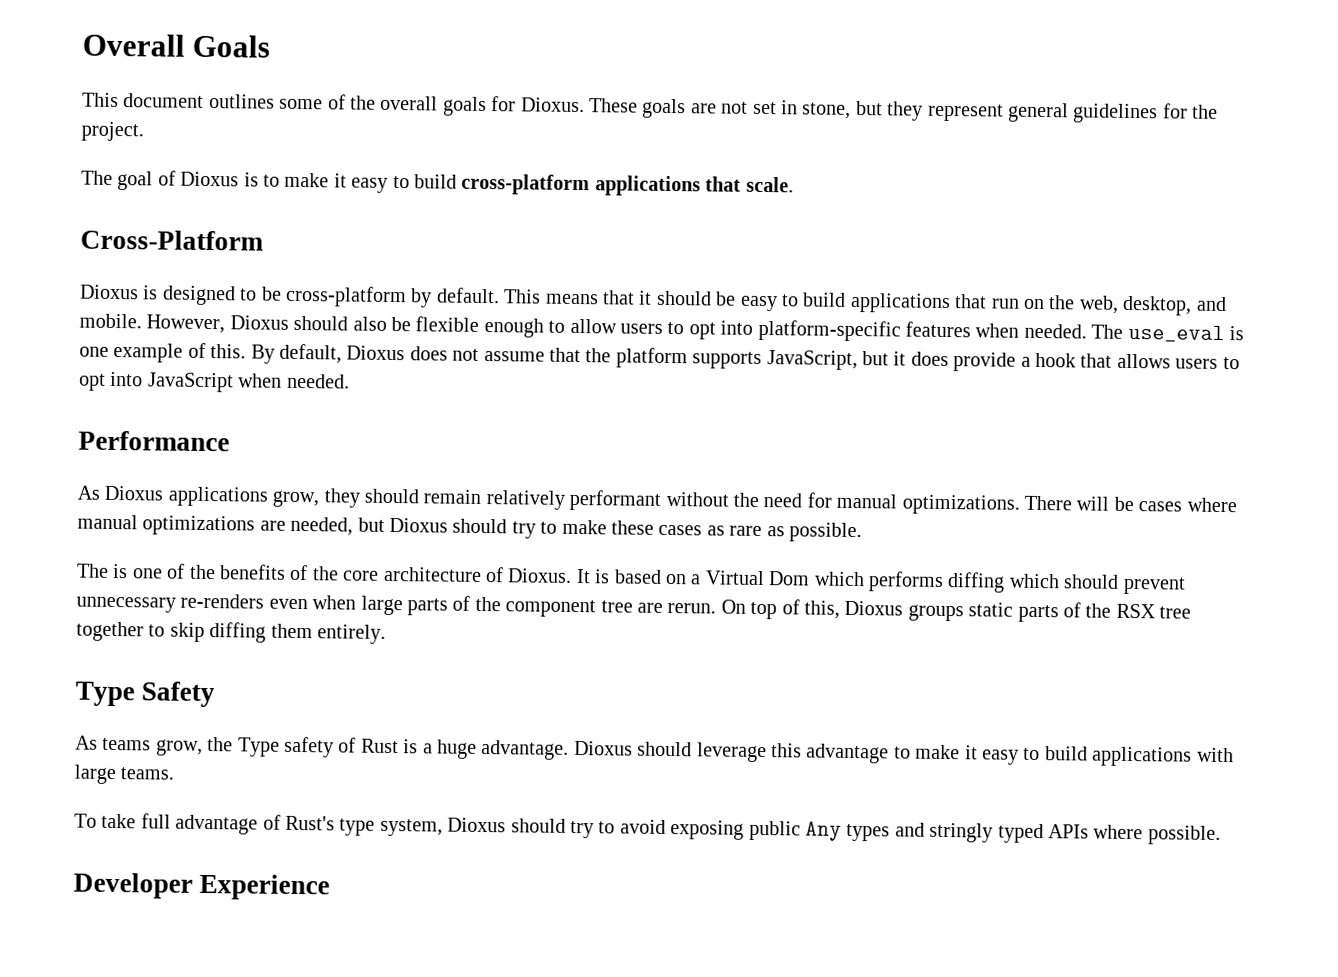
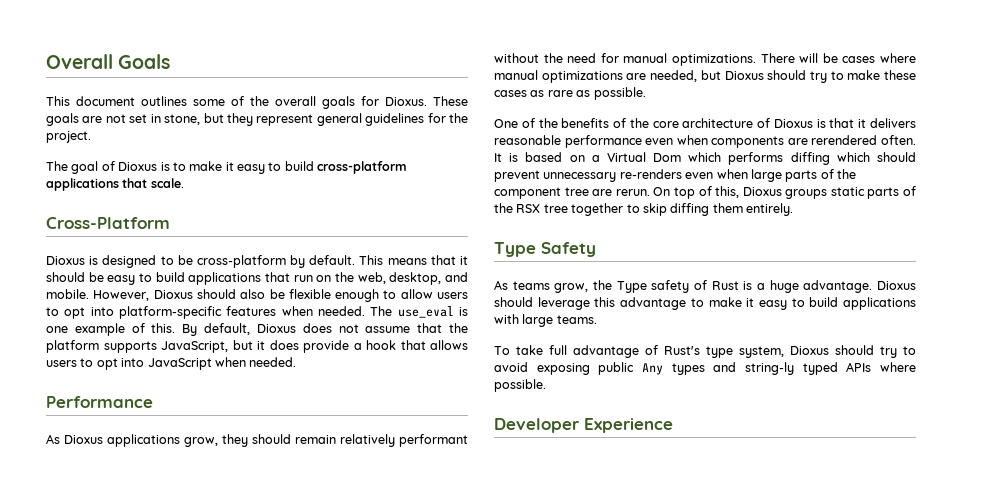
[77,563,163,579] The is one -> [494,119,518,128] One
[507,568,573,583] Dioxus. -> [773,118,916,128] [494,135,916,148] Dioxus is that it delivers reasonable performance even when components are rerendered often.
[929,822,994,843] stringly -> [745,362,794,375] string-ly

